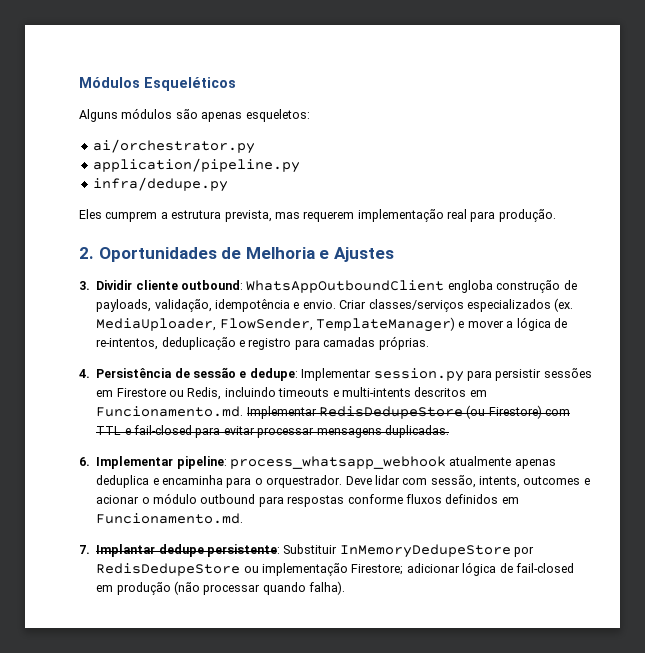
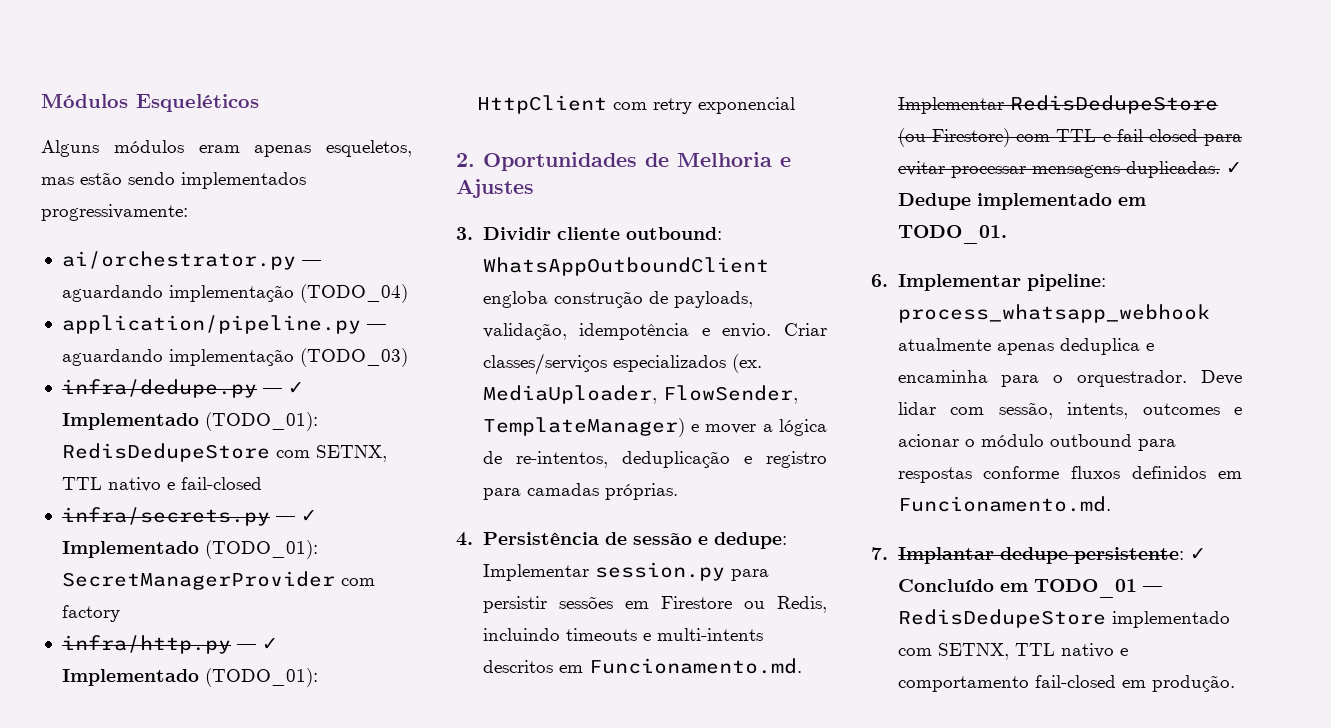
[175,109,310,122] [92,139,255,154] [92,158,300,173] [92,177,228,192] [79,209,556,222] são apenas esqueletos: // ai/orchestrator.py // application/pipeline.py // infra/dedupe.py // Eles cumprem a estrutura prevista, mas requerem implementação real para produção. -> [198,140,412,157] [41,172,306,189] [41,204,188,221] [61,251,321,270] [61,284,408,303] [61,315,386,334] [61,348,408,367] [61,379,304,398] [61,412,318,431] [61,443,387,462] [61,477,262,492] [61,507,317,526] [61,540,318,559] [61,571,375,590] [61,605,120,622] [61,635,278,654] [61,668,318,687] [476,95,795,114] eram apenas esqueletos, mas estão sendo implementados progressivamente: // ai/orchestrator.py — aguardando implementação (TODO_04) // application/pipeline.py — aguardando implementação (TODO_03) // infra/dedupe.py — ✓ Implementado (TODO_01): RedisDedupeStore com SETNX, TTL nativo e fail-closed // infra/secrets.py — ✓ Implementado (TODO_01): SecretManagerProvider com factory // infra/http.py — ✓ Implementado (TODO_01): HttpClient com retry exponencial
(449, 431) none -> [1226,162,1242,174] [897,193,1146,210] [897,225,1007,244] ✓ Dedupe implementado em TODO_01.
[283,544,535,558] [96,562,574,576] [96,581,346,595] Substituir InMemoryDedupeStore por RedisDedupeStore ou implementação Firestore; adicionar lógica de fail-closed em produção (não processar quando falha). -> [1189,548,1206,560] [897,579,1162,598] [897,609,1230,628] [897,643,1128,660] [897,675,1235,692] ✓ Concluído em TODO_01 — RedisDedupeStore implementado com SETNX, TTL nativo e comportamento fail-closed em produção.

